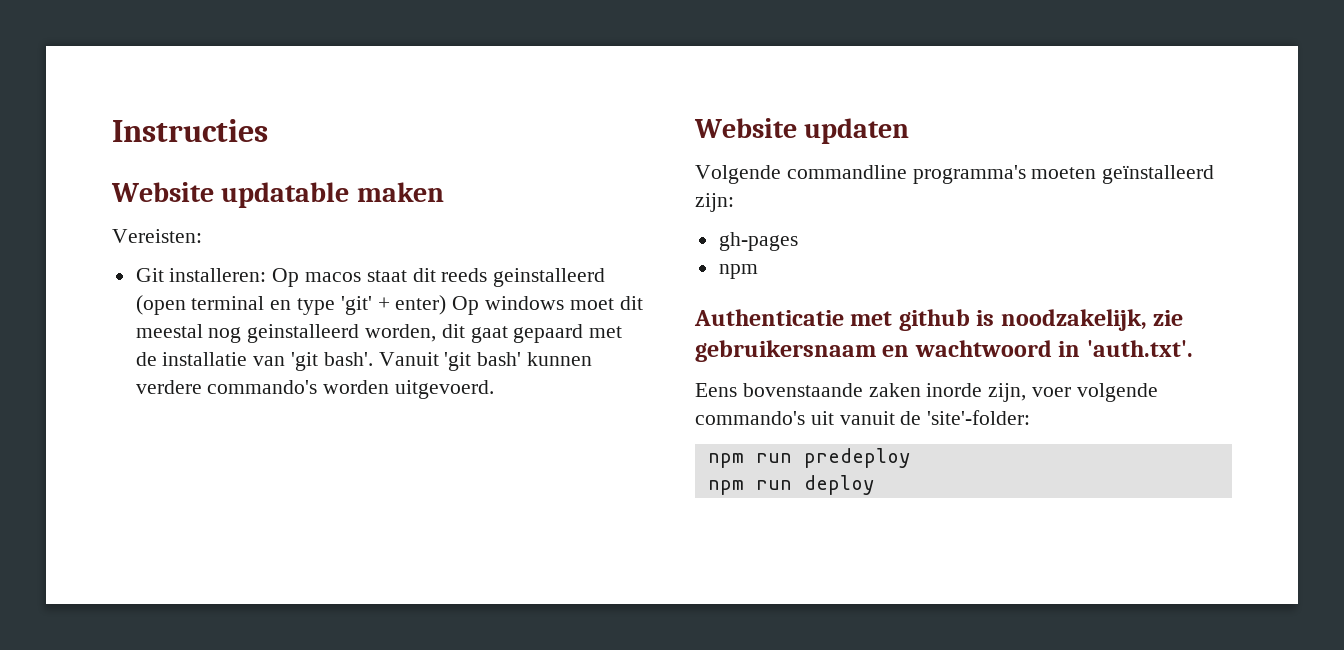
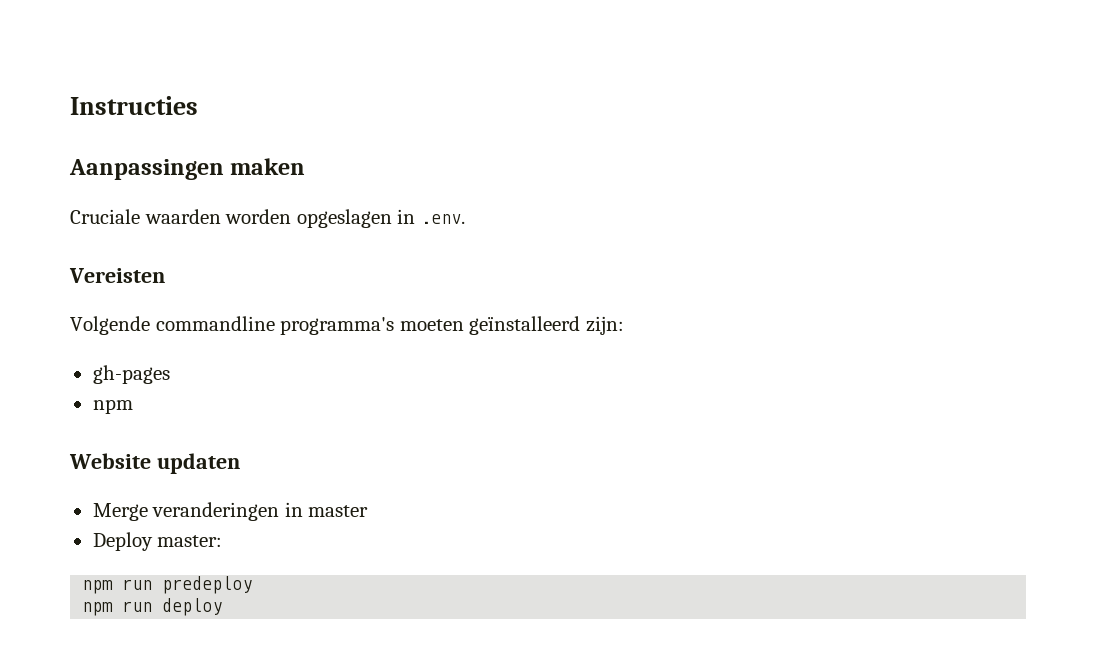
[111,182,350,208] Website updatable -> [69,159,224,180] Aanpassingen
[112,229,202,243] [135,268,606,287] [135,295,643,315] [135,324,623,343] [135,352,593,371] [135,380,495,399] [694,118,910,144] Vereisten: // Git installeren: Op macos staat dit reeds geinstalleerd (open terminal en type 'git' + enter) Op windows moet dit meestal nog geinstalleerd worden, dit gaat gepaard met de installatie van 'git bash'. Vanuit 'git bash' kunnen verdere commando's worden uitgevoerd. // Website updaten -> [70,209,465,228] [69,268,165,283] Cruciale waarden worden opgeslagen in .env. // Vereisten
[694,309,1184,331] [695,340,1193,362] [695,383,1158,402] [695,410,1031,425] Authenticatie met github is noodzakelijk, zie gebruikersnaam en wachtwoord in 'auth.txt'. // Eens bovenstaande zaken inorde zijn, voer volgende commando's uit vanuit de 'site'-folder: -> [69,453,240,474] [92,502,369,521] [92,532,223,551] Website updaten // Merge veranderingen in master // Deploy master:

